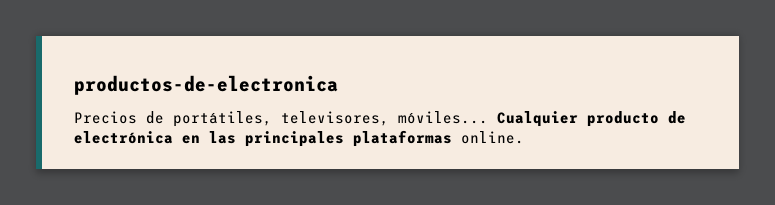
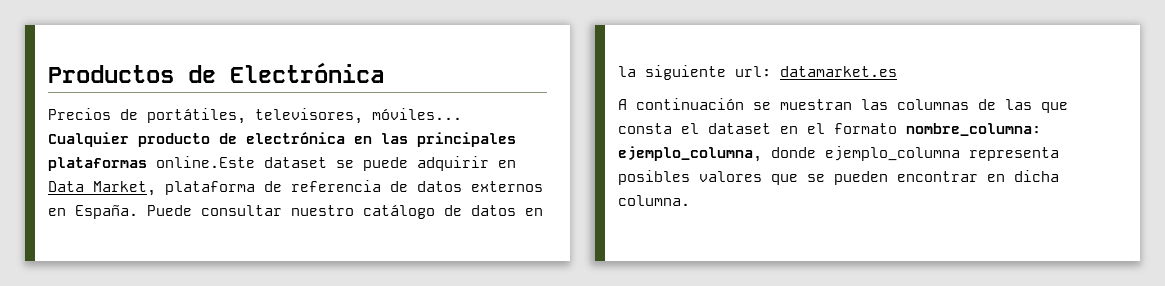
[74,75,338,95] productos-de-electronica -> [48,62,384,83] Productos de Electrónica
[461,131,524,144] online. -> [156,156,516,171] [48,180,543,196] [48,204,543,219] [618,65,897,80] [618,98,1068,113] [618,123,1041,136] [618,146,1059,162] [618,170,1059,185] [618,195,690,206] online.Este dataset se puede adquirir en Data Market, plataforma de referencia de datos externos en España. Puede consultar nuestro catálogo de datos en la siguiente url: datamarket.es // A continuación se muestran las columnas de las que consta el dataset en el formato nombre_columna: ejemplo_columna, donde ejemplo_columna representa posibles valores que se pueden encontrar en dicha columna.

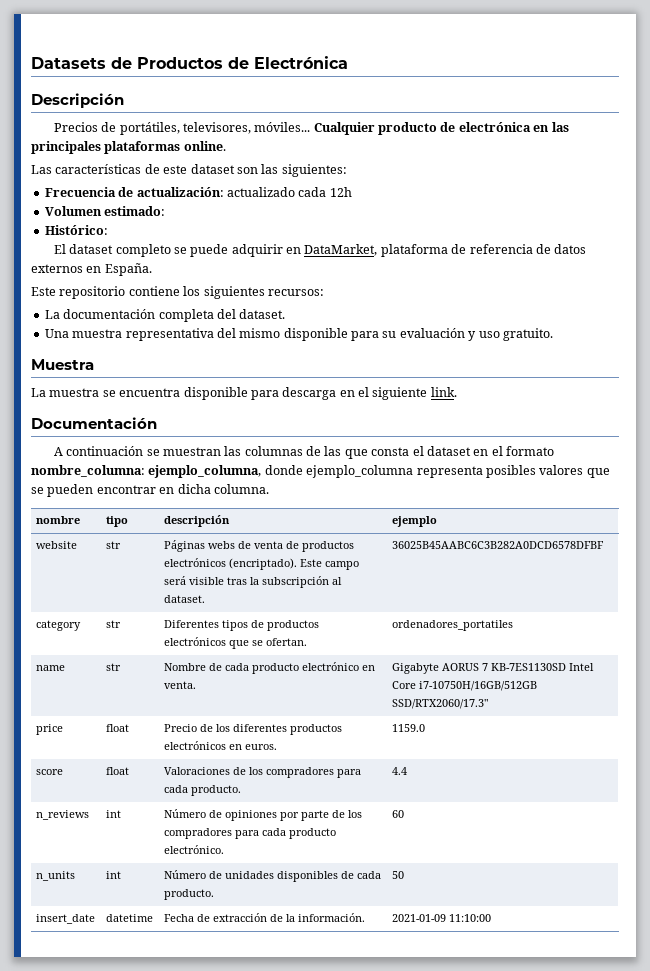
(48, 74) none -> [31,57,132,69] Datasets de
(384, 72) none -> [31,93,124,108] // Descripción
[156,156,327,168] online.Este dataset -> [183,141,226,151] [31,164,347,177] [44,187,352,197] [44,206,166,216] [44,225,108,235] [53,244,171,257] online. // Las características de este dataset son las siguientes: // Frecuencia de actualización: actualizado cada 12h // Volumen estimado: // Histórico: // El dataset completo
[48,181,156,196] Data Market, -> [304,244,378,256] DataMarket,
[147,204,543,219] [618,65,897,80] Puede consultar nuestro catálogo de datos en la siguiente url: datamarket.es -> [31,286,324,299] [44,309,286,322] [44,328,553,341] [31,359,94,370] [31,387,457,400] [31,417,157,429] // Este repositorio contiene los siguientes recursos: // La documentación completa del dataset. // Una muestra representativa del mismo disponible para su evaluación y uso gratuito. // Muestra // La muestra se encuentra disponible para descarga en el siguiente link. // Documentación
(690, 200) none -> [36,516,81,524] [106,516,129,527] [164,515,231,527] [392,516,438,527] [36,541,78,549] [106,541,122,549] [164,540,355,552] [164,558,360,570] [164,576,343,588] [164,595,206,603] [392,541,605,549] [36,620,82,631] [106,620,122,628] [164,620,320,631] [164,637,308,649] [392,620,514,631] [36,665,66,671] [106,663,122,671] [164,662,376,674] [164,681,197,689] [392,663,595,674] [392,681,538,691] [392,699,489,709] [36,724,64,735] [106,724,130,732] [164,724,343,735] [164,741,278,750] [392,724,426,732] [36,769,64,775] [106,767,130,775] [164,767,362,778] [164,785,242,796] [392,767,408,775] [36,810,90,820] [106,810,122,818] [164,809,363,821] [164,828,337,839] [164,845,225,854] [392,810,405,818] [36,871,76,881] [106,871,122,879] [164,870,382,882] [164,889,215,900] [392,871,405,879] [36,914,96,924] [106,914,154,922] [164,913,366,922] [392,914,492,922] // nombre | tipo | descripción | ejemplo // website | str | Páginas webs de venta de productos electrónicos (encriptado). Este campo será visible tras la subscripción al dataset. | 36025B45AABC6C3B282A0DCD6578DFBF // category | str | Diferentes tipos de productos electrónicos que se ofertan. | ordenadores_portatiles // name | str | Nombre de cada producto electrónico en venta. | Gigabyte AORUS 7 KB-7ES1130SD Intel Core i7-10750H/16GB/512GB SSD/RTX2060/17.3" // price | float | Precio de los diferentes productos electrónicos en euros. | 1159.0 // score | float | Valoraciones de los compradores para cada producto. | 4.4 // n_reviews | int | Número de opiniones por parte de los compradores para cada producto electrónico. | 60 // n_units | int | Número de unidades disponibles de cada producto. | 50 // insert_date | datetime | Fecha de extracción de la información. | 2021-01-09 11:10:00

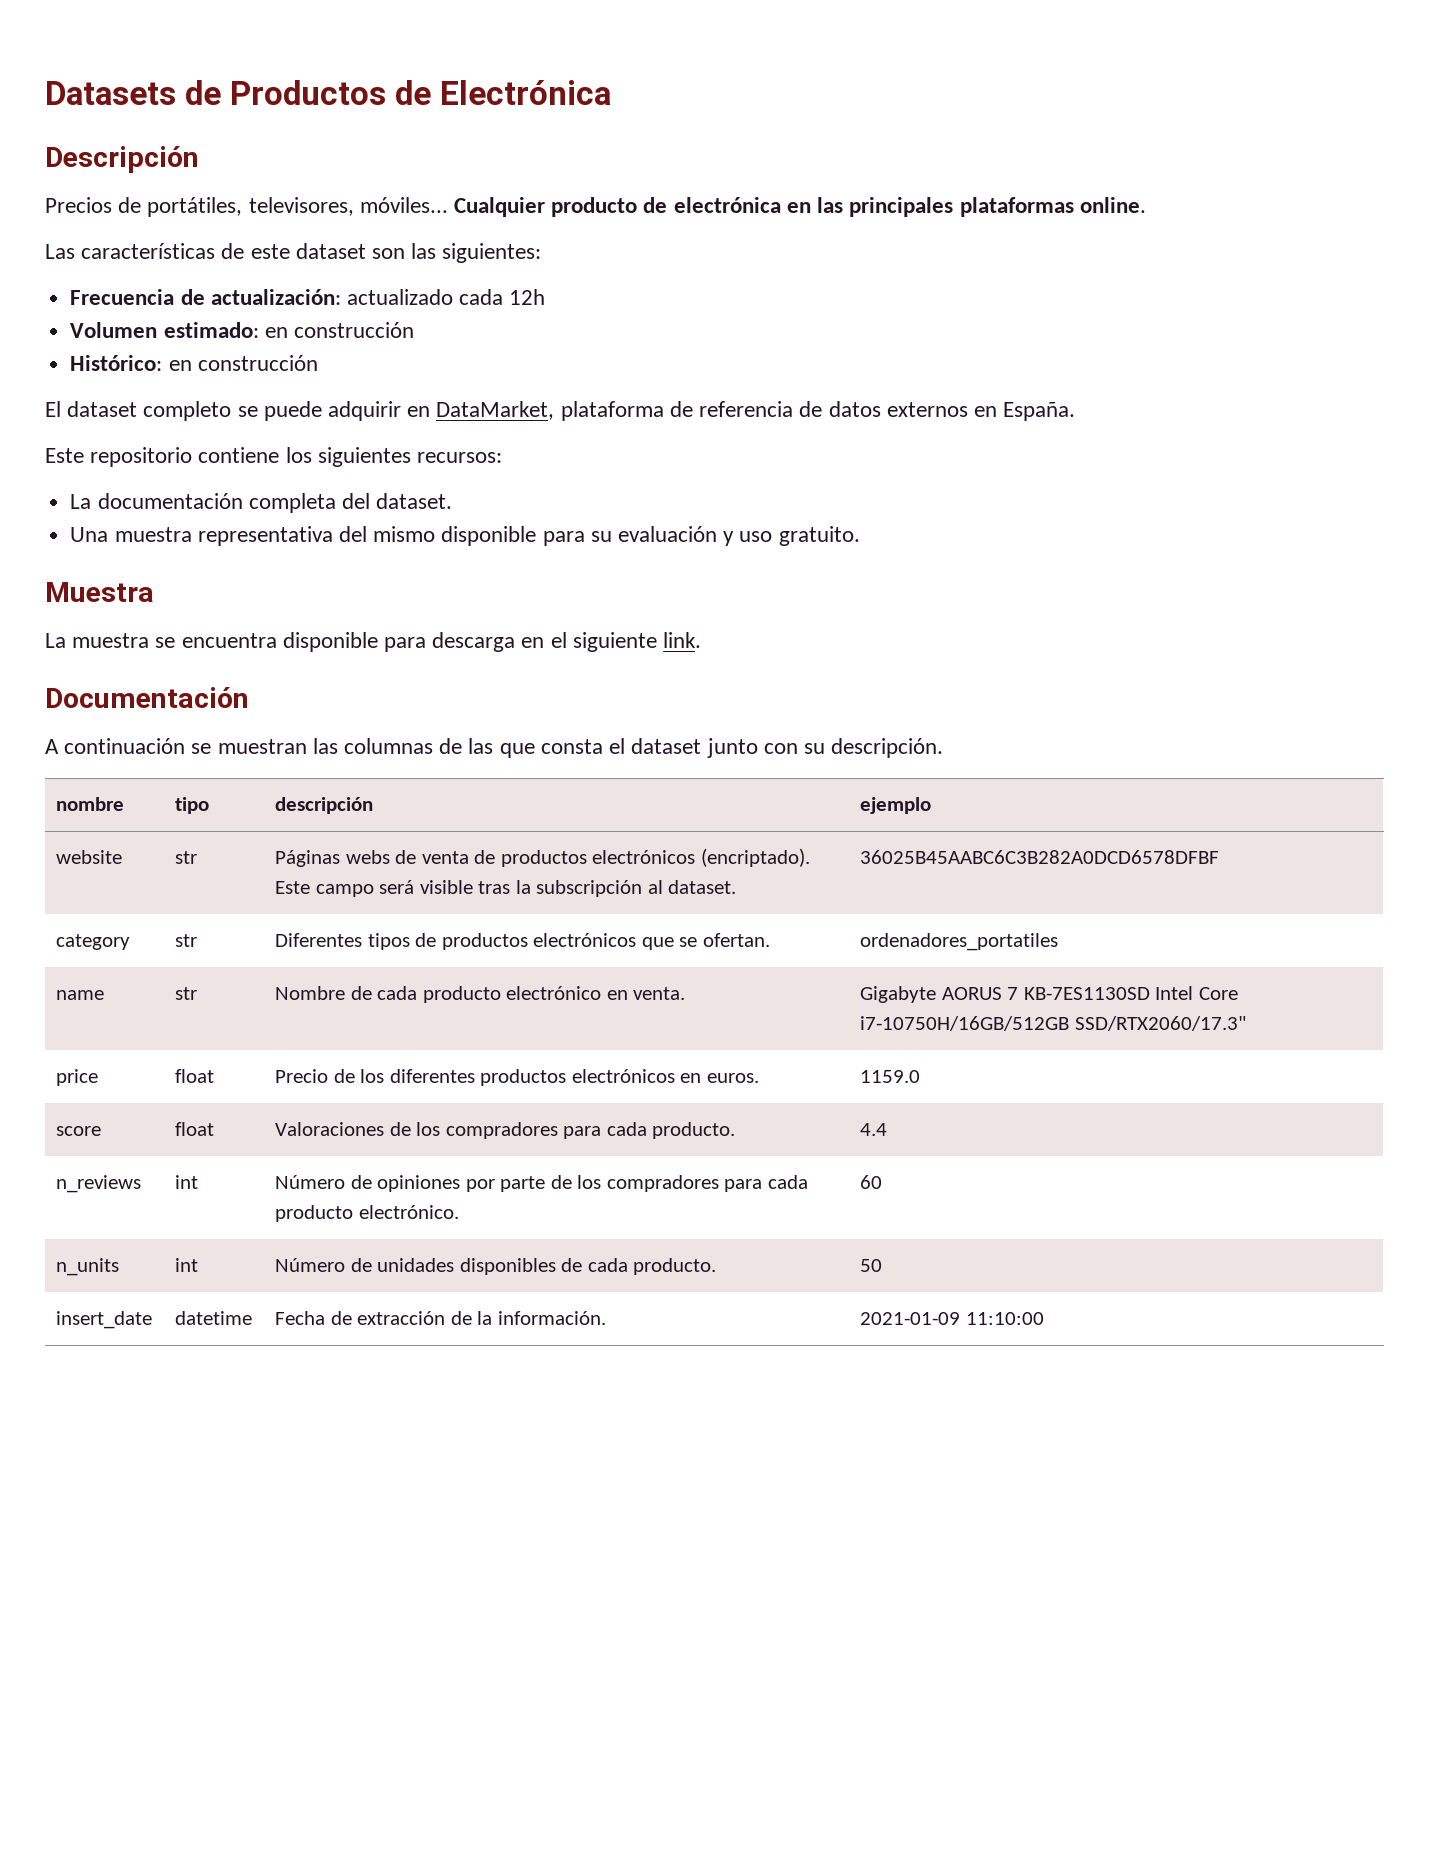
(166, 211) none -> [264,322,414,338] en construcción
(108, 230) none -> [168,355,318,371] en construcción
[473,446,555,456] [31,465,610,478] [31,484,269,497] en el formato nombre_columna: ejemplo_columna, donde ejemplo_columna representa posibles valores que se pueden encontrar en dicha columna. -> [706,738,944,758] junto con su descripción.

